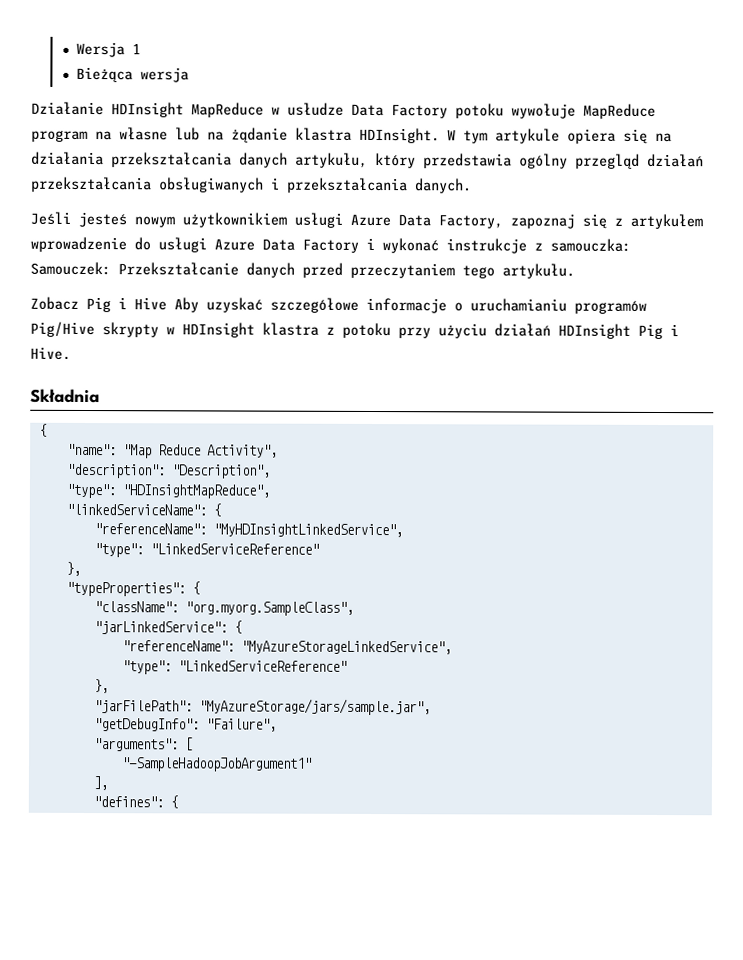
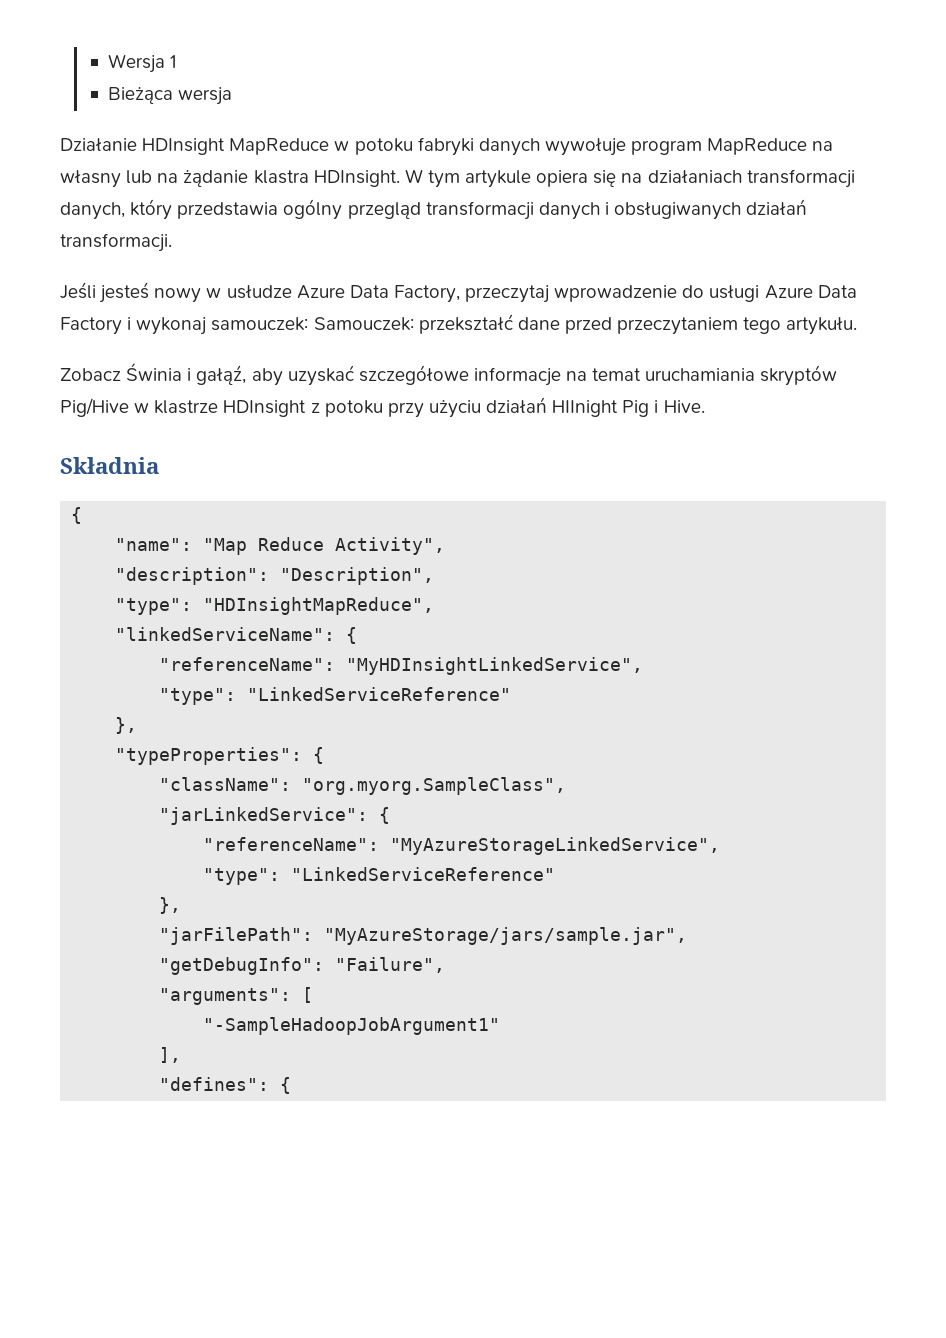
[287,102,656,119] [31,127,168,143] usłudze Data Factory potoku wywołuje MapReduce program na własne -> [354,137,834,156] [60,170,121,188] potoku fabryki danych wywołuje program MapReduce na własny
[31,151,704,169] [31,176,472,194] [30,211,703,230] działania przekształcania danych artykułu, który przedstawia ogólny przegląd działań przekształcania obsługiwanych i przekształcania danych. // Jeśli jesteś nowym użytkownikiem usługi Azure Data Factory, zapoznaj się z artykułem -> [647,169,855,188] [60,199,808,220] [60,233,172,252] [60,282,550,303] działaniach transformacji danych, który przedstawia ogólny przegląd transformacji danych i obsługiwanych działań transformacji. // Jeśli jesteś nowy w usłudze Azure Data Factory, przeczytaj
[382,238,631,254] [30,261,295,278] wykonać instrukcje z samouczka: Samouczek: Przekształcanie danych -> [136,314,560,335] wykonaj samouczek: Samouczek: przekształć dane
[86,297,647,314] [30,321,319,338] Pig i Hive Aby uzyskać szczegółowe informacje o uruchamianiu programów Pig/Hive skrypty w HDInsight klastra -> [126,362,838,386] [60,398,307,417] Świnia i gałąź, aby uzyskać szczegółowe informacje na temat uruchamiania skryptów Pig/Hive w klastrze HDInsight
[558,323,631,339] HDInsight -> [552,400,619,417] HIInight

